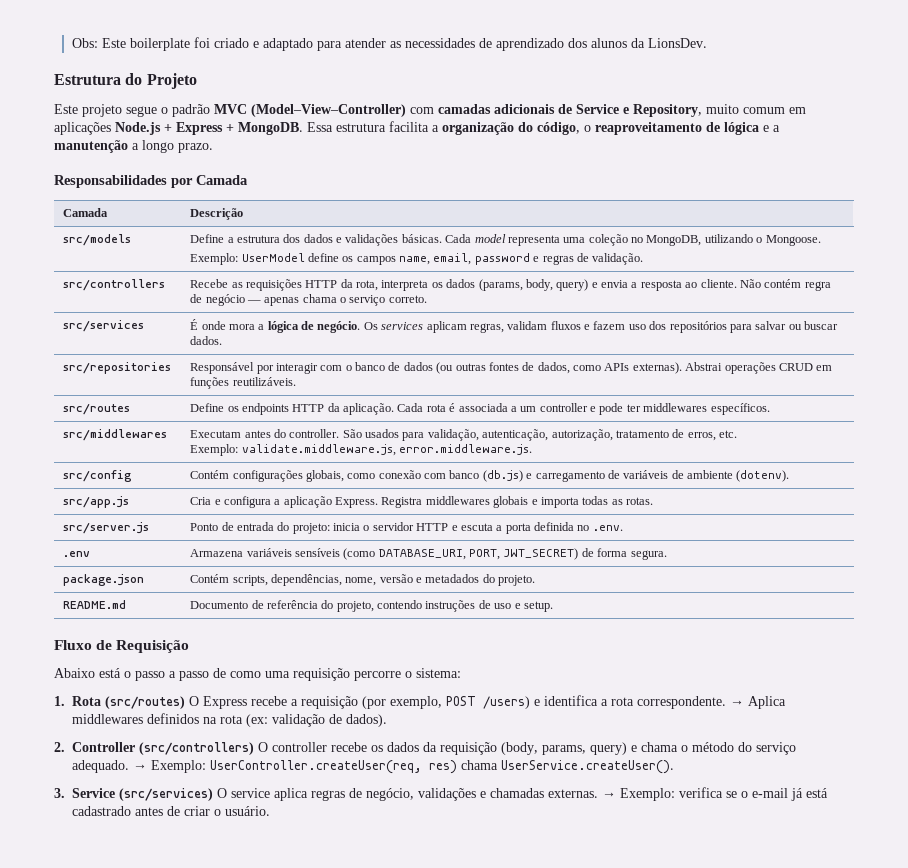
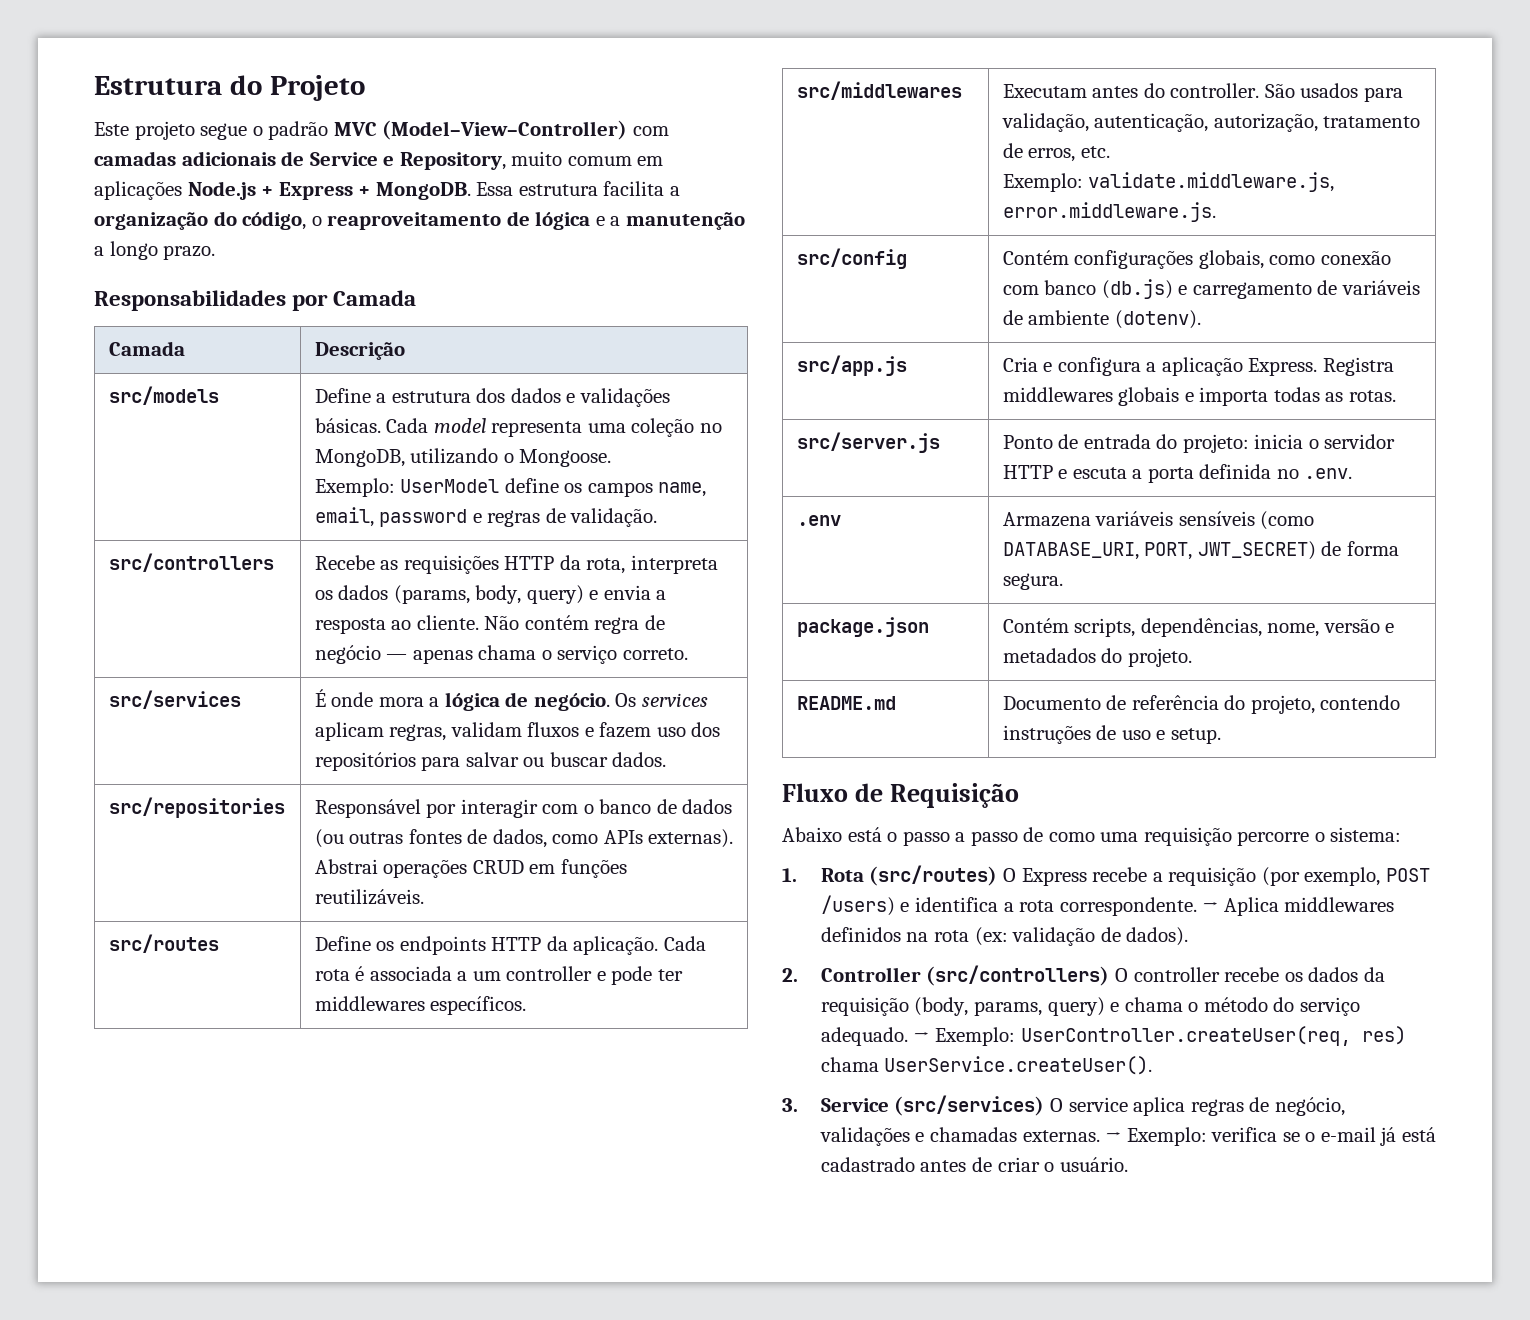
[71,37,707,51] Obs: Este boilerplate foi criado e adaptado para atender as necessidades de aprendizado dos alunos da LionsDev. // -> (94, 85) none

